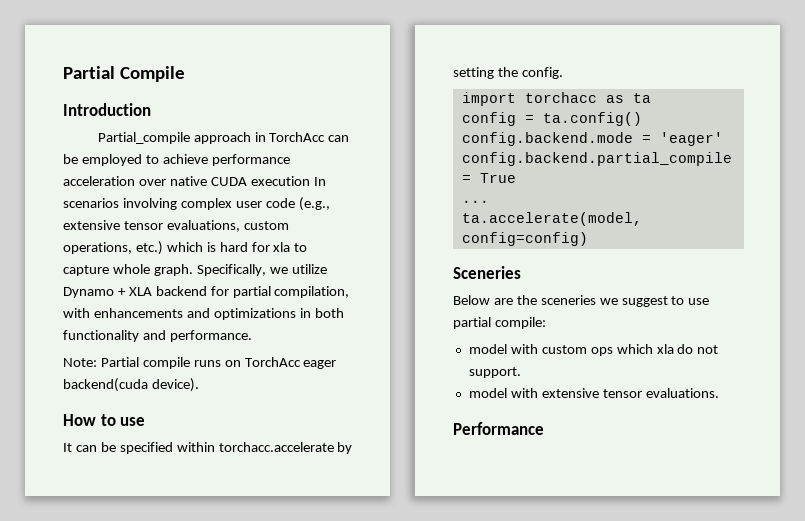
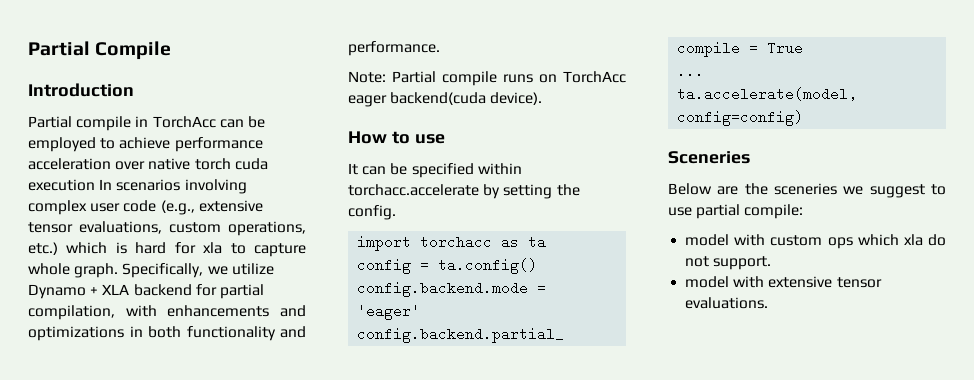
[97,132,251,144] Partial_compile approach -> [28,116,132,131] Partial compile
[210,177,247,186] CUDA -> [194,158,268,170] torch cuda
[453,422,544,435] // Performance -> (769, 303) none

